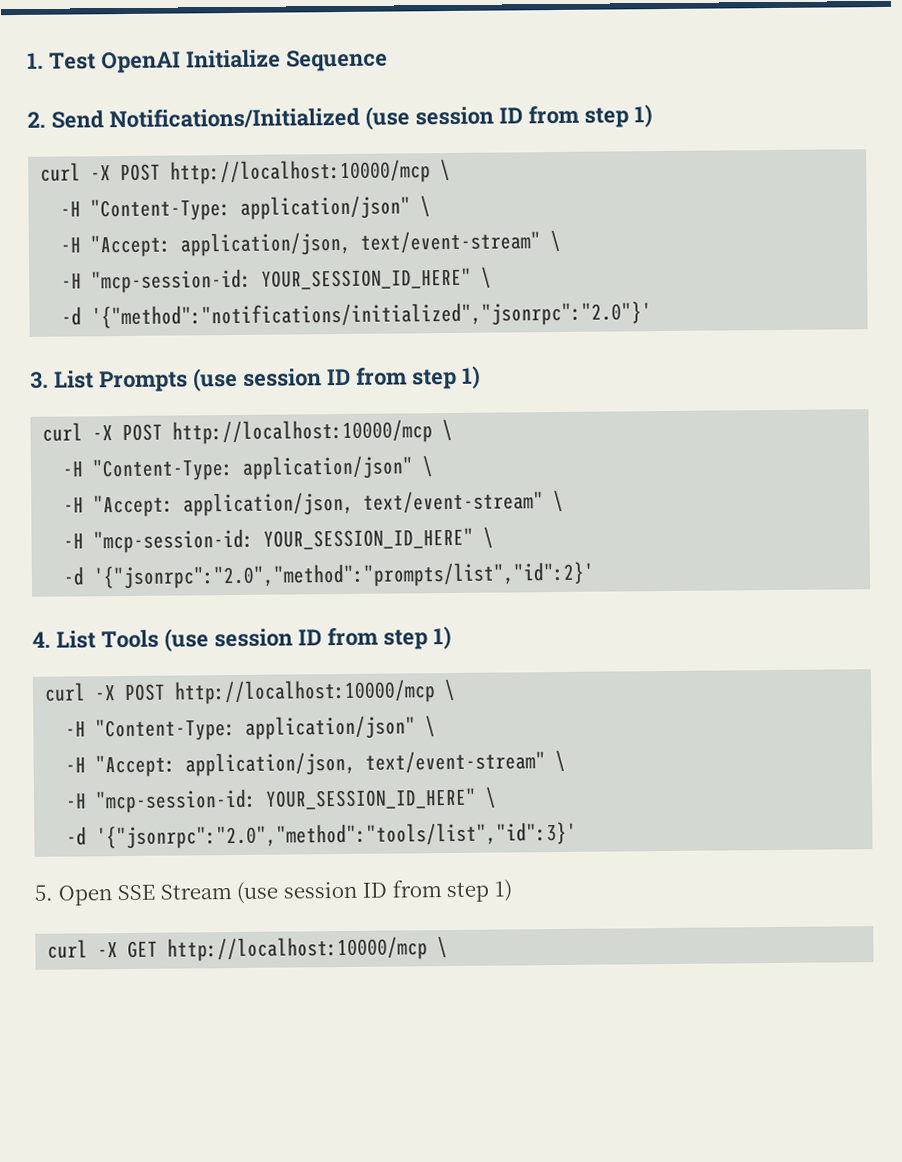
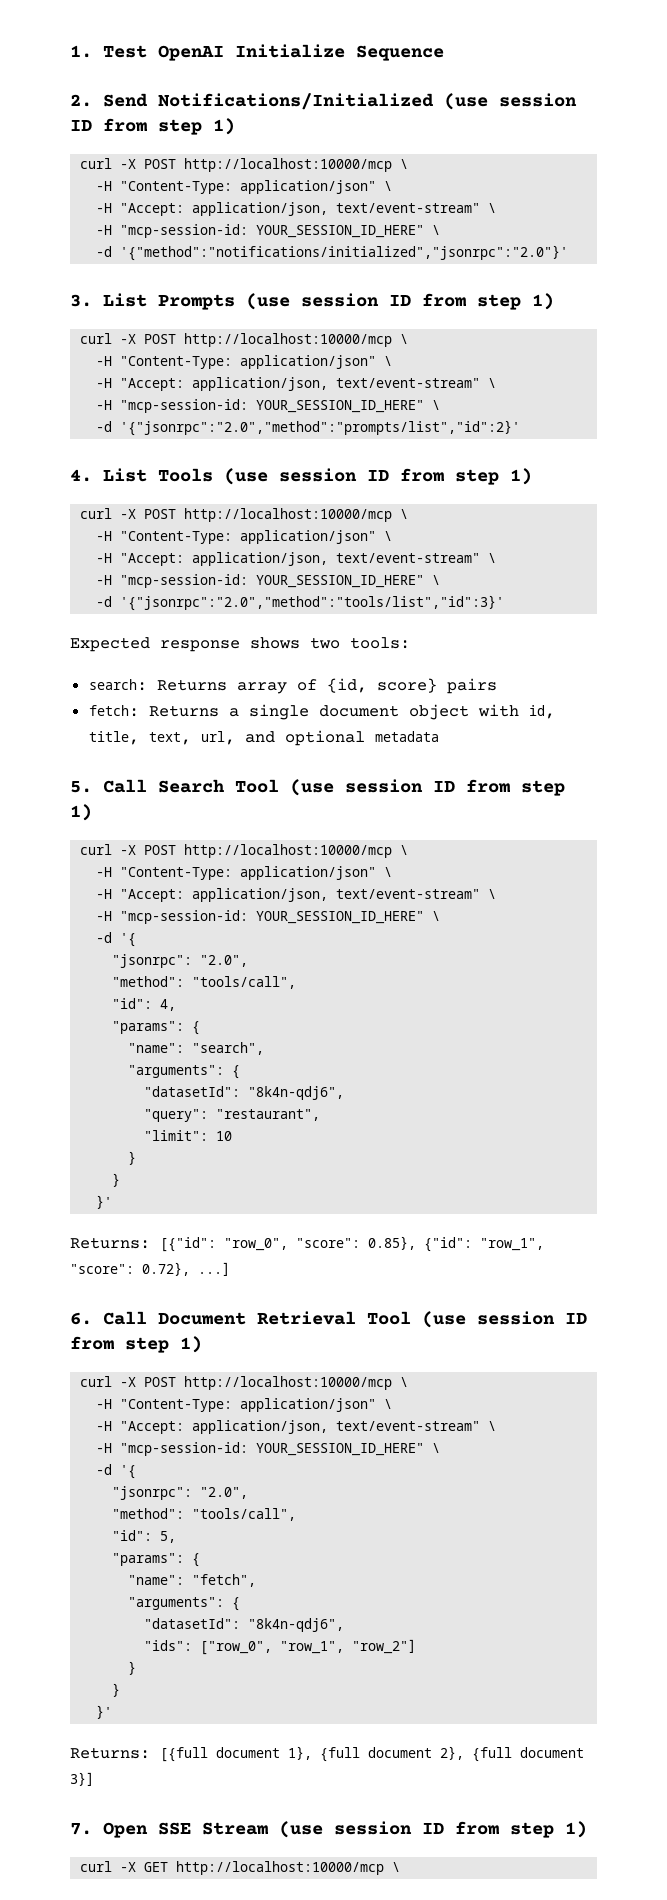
[34,884,53,901] 5. -> [70,637,410,652] [88,678,497,694] [88,704,555,720] [88,730,439,746] [70,779,565,796] [70,804,92,821] [80,844,409,858] [96,866,393,880] [96,888,497,902] [96,910,441,924] [96,932,137,947] [112,954,249,968] [112,976,297,989] [112,998,177,1011] [112,1021,201,1035] [128,1042,265,1055] [128,1065,241,1079] [144,1086,345,1100] [144,1109,321,1122] [144,1130,233,1141] [128,1151,137,1165] [112,1173,121,1187] [96,1195,113,1209] [70,1236,544,1252] [70,1262,230,1276] [70,1311,587,1328] [70,1336,202,1353] [80,1376,409,1390] [96,1398,393,1412] [96,1420,497,1434] [96,1442,441,1456] [96,1464,137,1479] [112,1486,249,1500] [112,1508,297,1521] [112,1530,177,1543] [112,1553,201,1567] [128,1574,257,1587] [128,1597,241,1611] [144,1618,345,1632] [144,1639,417,1655] [128,1661,137,1675] [112,1683,121,1697] [96,1705,113,1719] [70,1746,584,1762] [70,1772,94,1786] [70,1823,92,1835] Expected response shows two tools: // search: Returns array of {id, score} pairs // fetch: Returns a single document object with id, title, text, url, and optional metadata // 5. Call Search Tool (use session ID from step 1) // curl -X POST http://localhost:10000/mcp \ // -H "Content-Type: application/json" \ // -H "Accept: application/json, text/event-stream" \ // -H "mcp-session-id: YOUR_SESSION_ID_HERE" \ // -d '{ // "jsonrpc": "2.0", // "method": "tools/call", // "id": 4, // "params": { // "name": "search", // "arguments": { // "datasetId": "8k4n-qdj6", // "query": "restaurant", // "limit": 10 // } // } // }' // Returns: [{"id": "row_0", "score": 0.85}, {"id": "row_1", "score": 0.72}, ...] // 6. Call Document Retrieval Tool (use session ID from step 1) // curl -X POST http://localhost:10000/mcp \ // -H "Content-Type: application/json" \ // -H "Accept: application/json, text/event-stream" \ // -H "mcp-session-id: YOUR_SESSION_ID_HERE" \ // -d '{ // "jsonrpc": "2.0", // "method": "tools/call", // "id": 5, // "params": { // "name": "fetch", // "arguments": { // "datasetId": "8k4n-qdj6", // "ids": ["row_0", "row_1", "row_2"] // } // } // }' // Returns: [{full document 1}, {full document 2}, {full document 3}] // 7.

